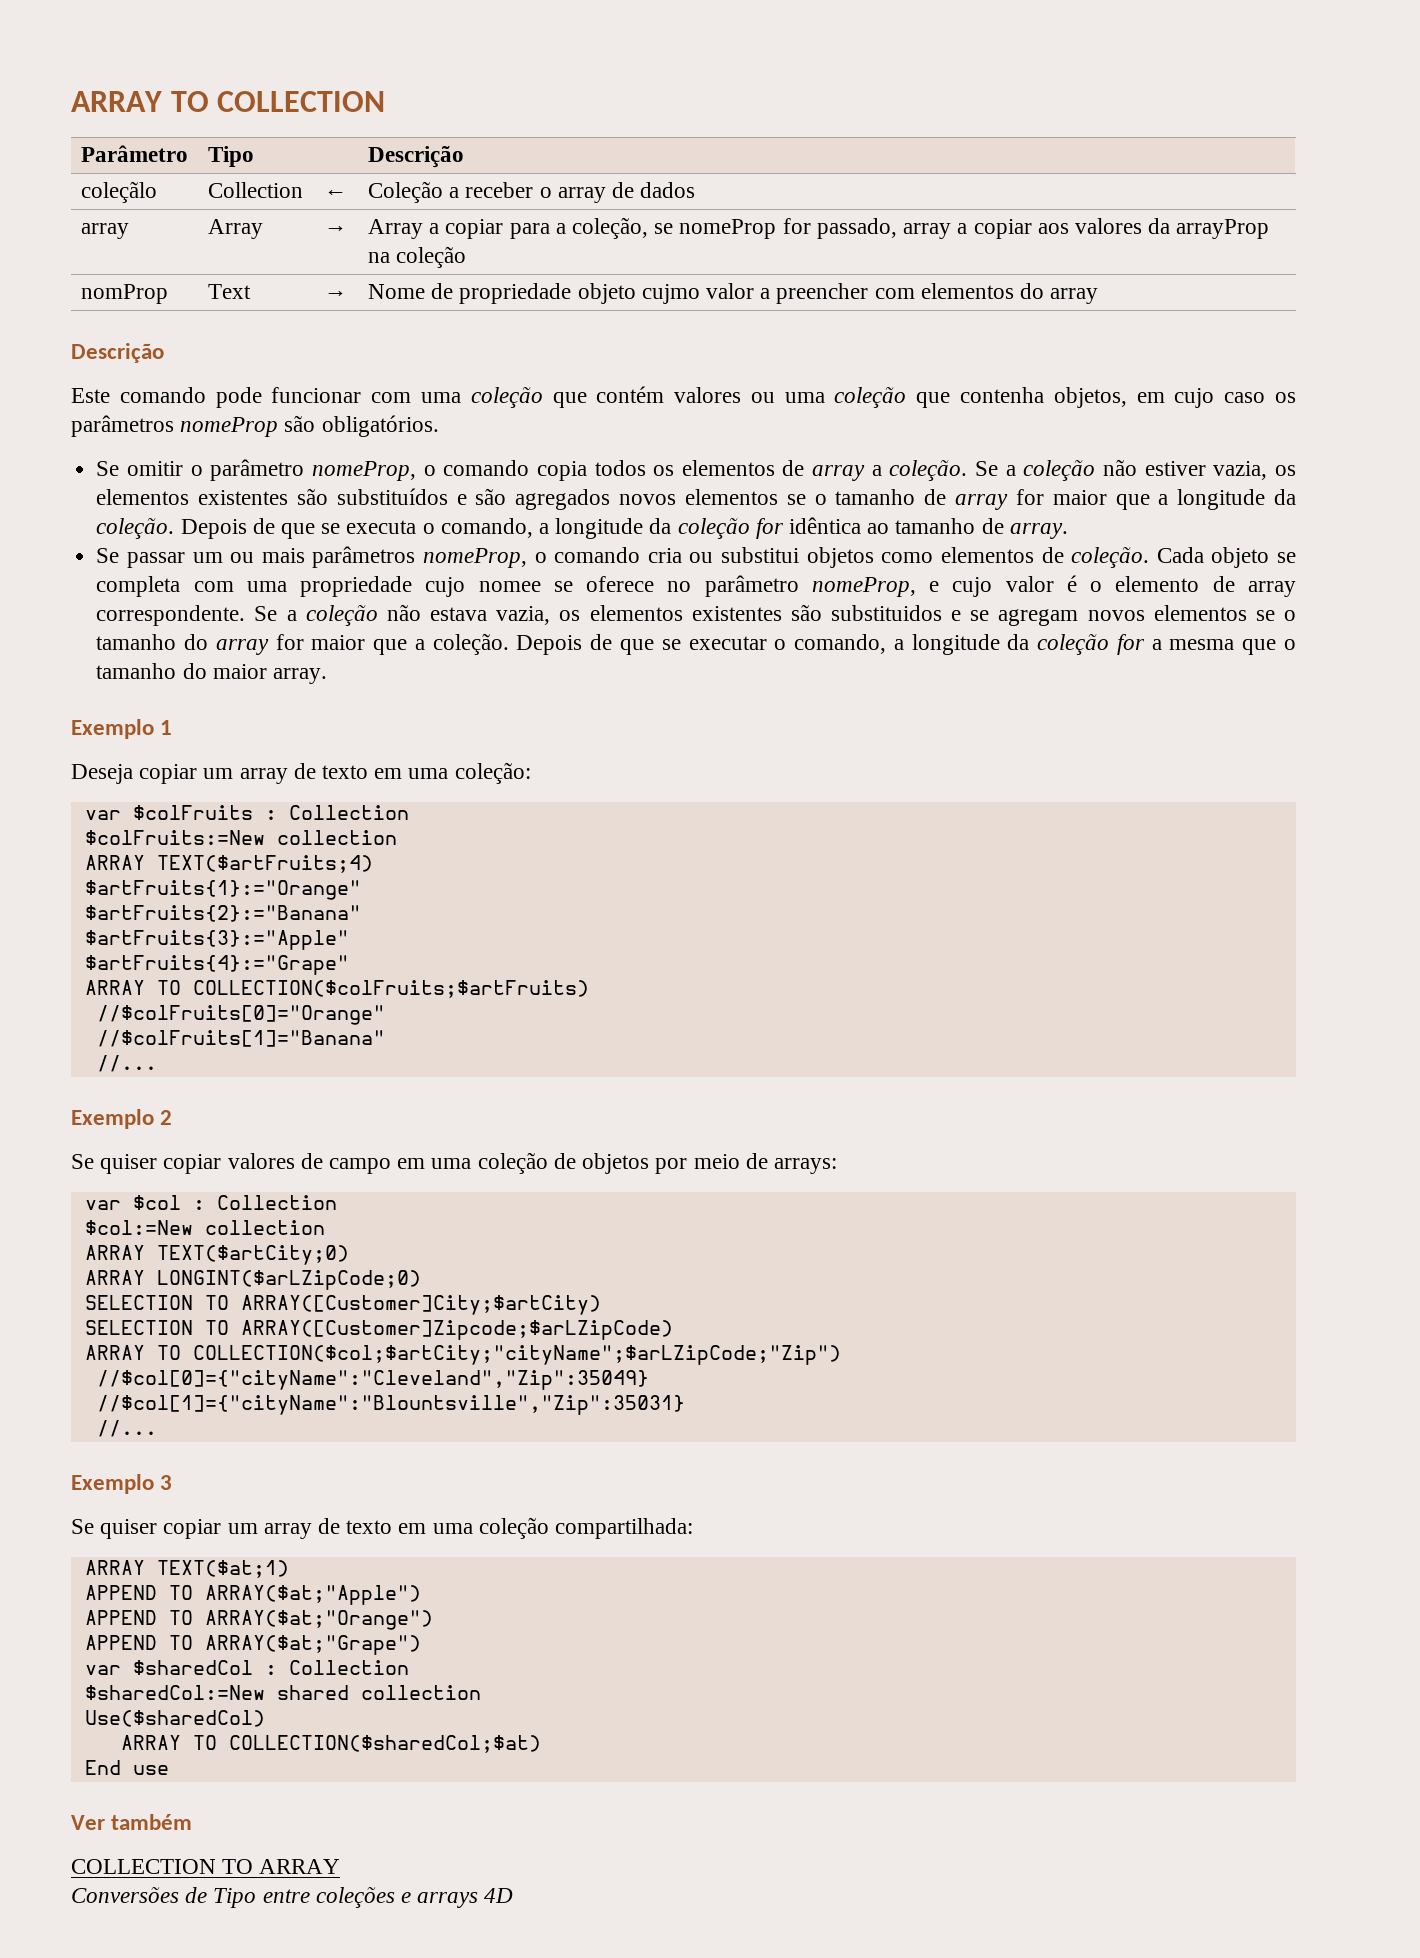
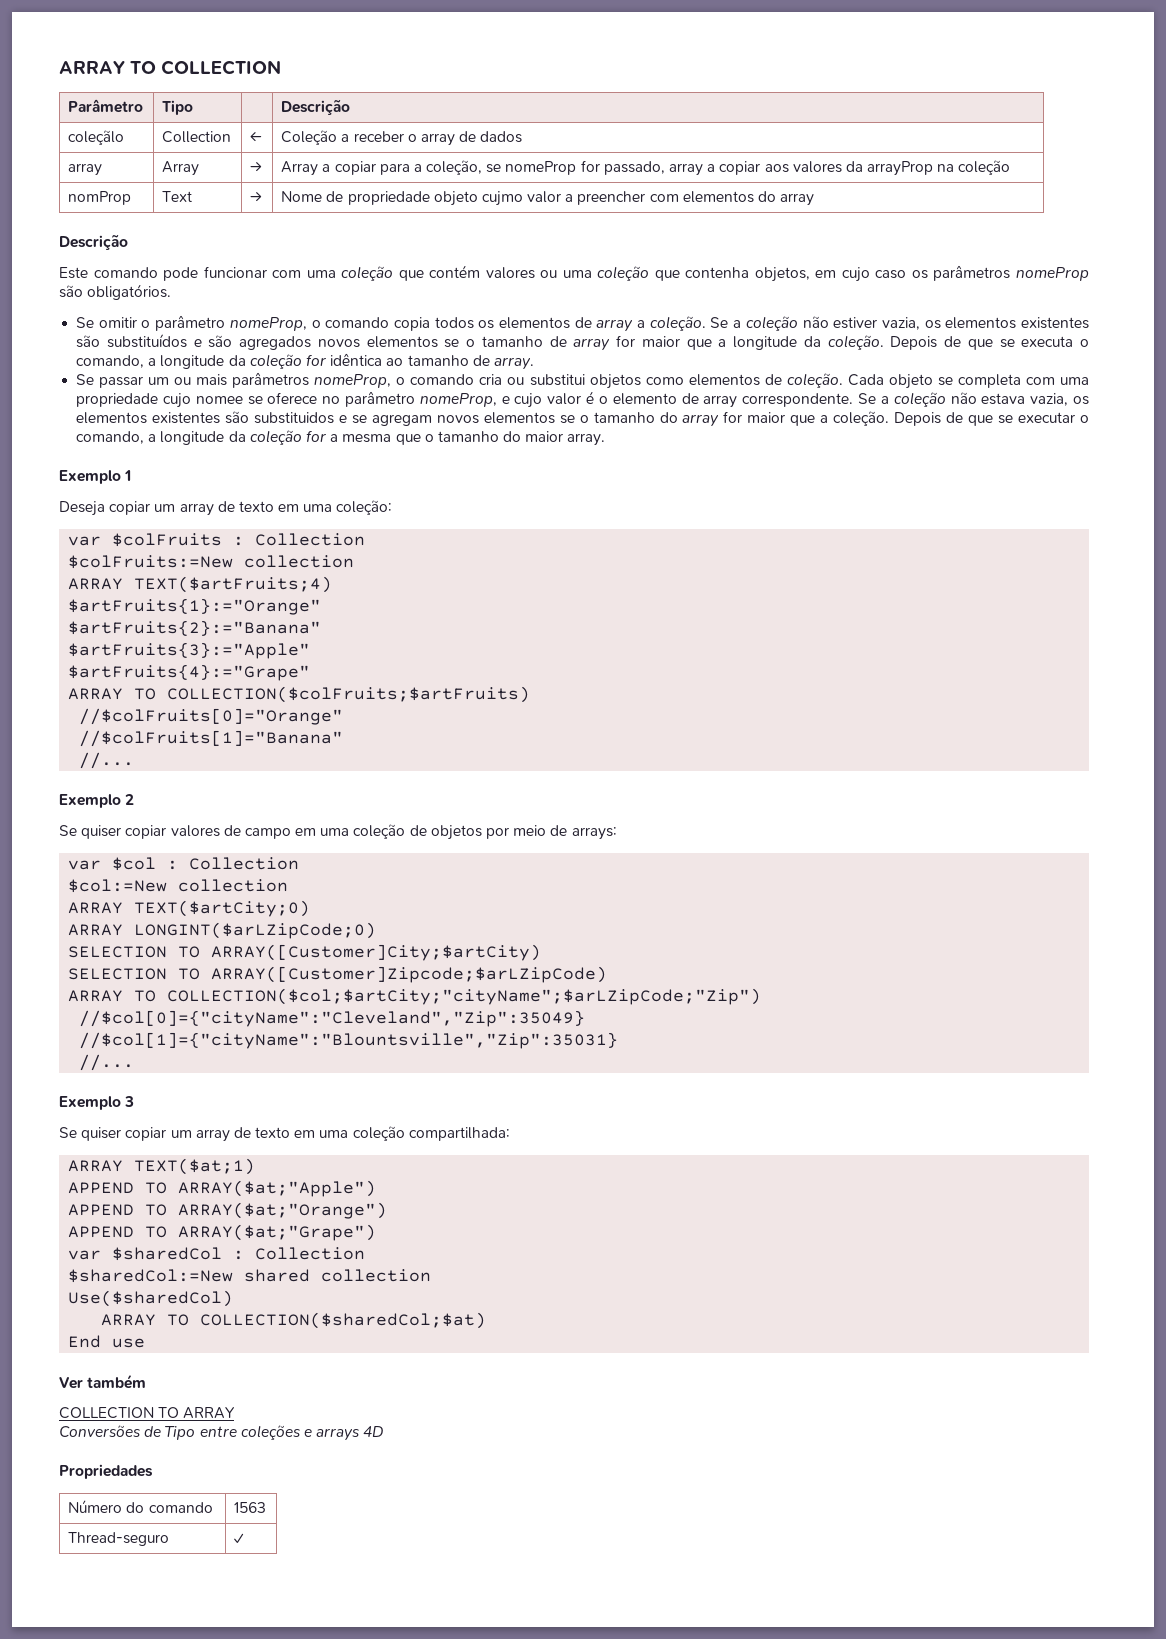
(514, 1895) none -> [59,1464,153,1479] [68,1500,213,1513] [234,1502,267,1513] [68,1532,170,1546] [234,1533,245,1544] // Propriedades // Número do comando | 1563 // Thread-seguro | ✓

